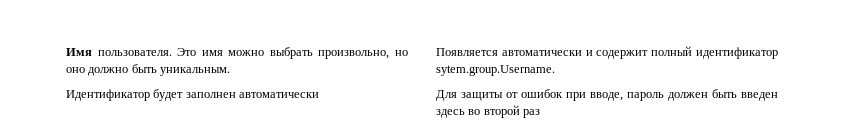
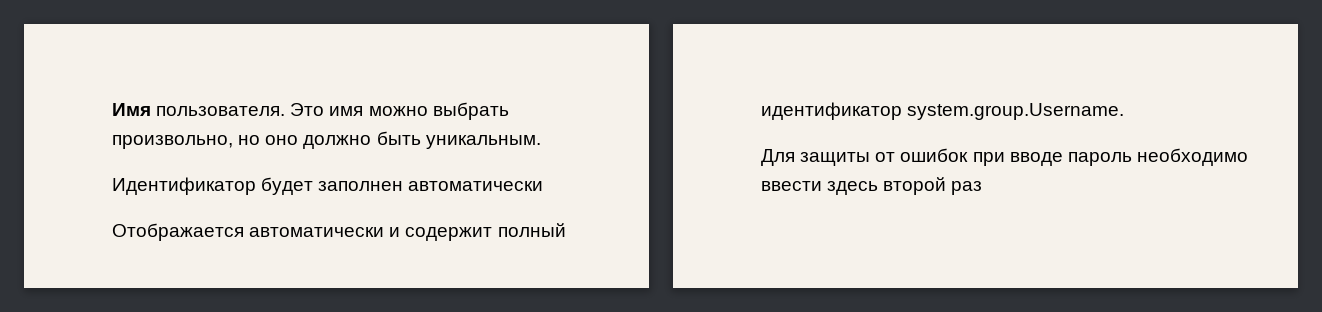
[436,48,498,56] Появляется -> [112,223,244,241] Отображается
[436,65,555,76] sytem.group.Username. -> [907,103,1125,120] system.group.Username.
[590,89,778,101] [436,109,481,118] вводе, пароль должен быть введен здесь во -> [1009,148,1248,166] [761,181,879,195] вводе пароль необходимо ввести здесь

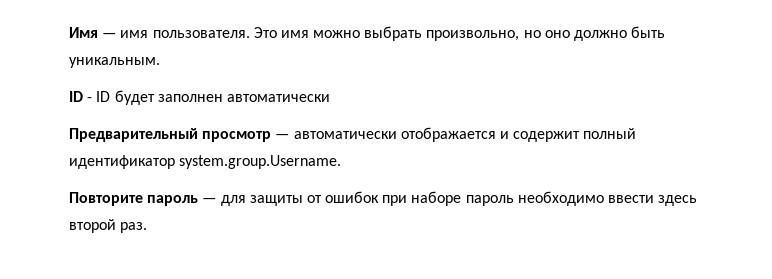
(151, 109) none -> [102,30,149,38] — имя
[112,177,256,195] Идентификатор -> [69,91,111,102] ID - ID
[112,223,385,241] Отображается автоматически -> [69,127,496,142] Предварительный просмотр — автоматически отображается
[761,149,795,166] Для -> [69,192,246,206] Повторите пароль — для
[1009,152,1063,166] вводе -> [411,191,462,206] наборе
[951,181,983,195] раз -> [120,222,148,233] раз.

